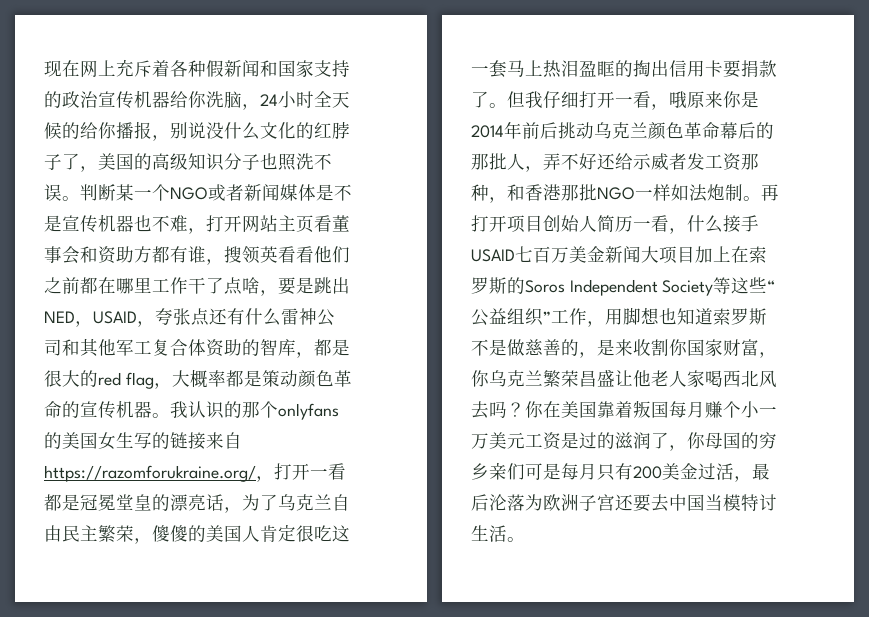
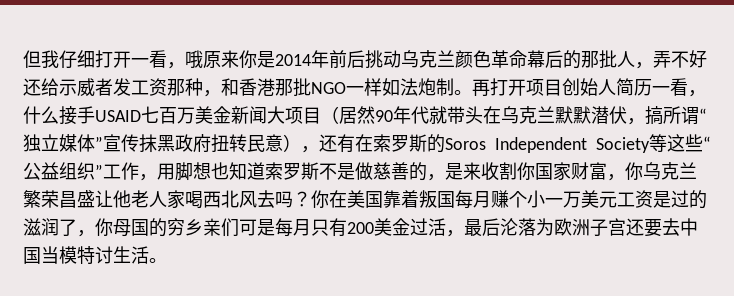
[44,59,350,78] [44,90,350,110] [44,121,350,141] [44,153,332,172] [44,184,352,201] [44,214,350,234] [44,246,350,265] [44,277,350,296] [44,308,335,327] [44,338,350,358] [44,369,352,389] [44,400,339,420] [44,432,242,450] [44,463,346,482] [44,494,350,513] [44,524,350,544] [471,60,777,78] [471,91,507,108] 现在网上充斥着各种假新闻和国家支持的政治宣传机器给你洗脑，24小时全天候的给你播报，别说没什么文化的红脖子了，美国的高级知识分子也照洗不误。判断某一个NGO或者新闻媒体是不是宣传机器也不难，打开网站主页看董事会和资助方都有谁，搜领英看看他们之前都在哪里工作干了点啥，要是跳出NED，USAID，夸张点还有什么雷神公司和其他军工复合体资助的智库，都是很大的red flag，大概率都是策动颜色革命的宣传机器。我认识的那个onlyfans的美国女生写的链接来自https://razomforukraine.org/，打开一看都是冠冕堂皇的漂亮话，为了乌克兰自由民主繁荣，傻傻的美国人肯定很吃这一套马上热泪盈眶的掏出信用卡要捐款了。 -> (23, 59) none
[695,246,731,263] 加上 -> [321,106,707,125] [23,134,355,153] （居然90年代就带头在乌克兰默默潜伏，搞所谓“独立媒体”宣传抹黑政府扭转民意），还有

